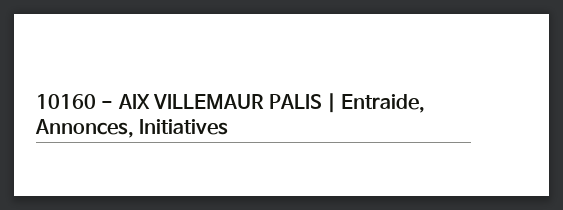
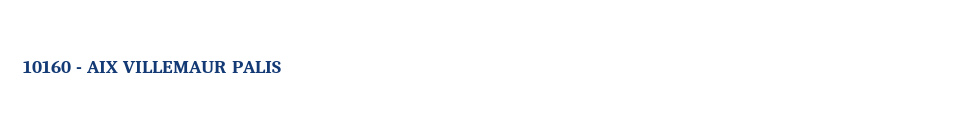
[326,93,426,113] [35,119,229,138] | Entraide, Annonces, Initiatives -> (281, 67) none

